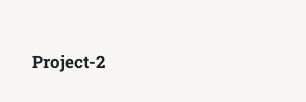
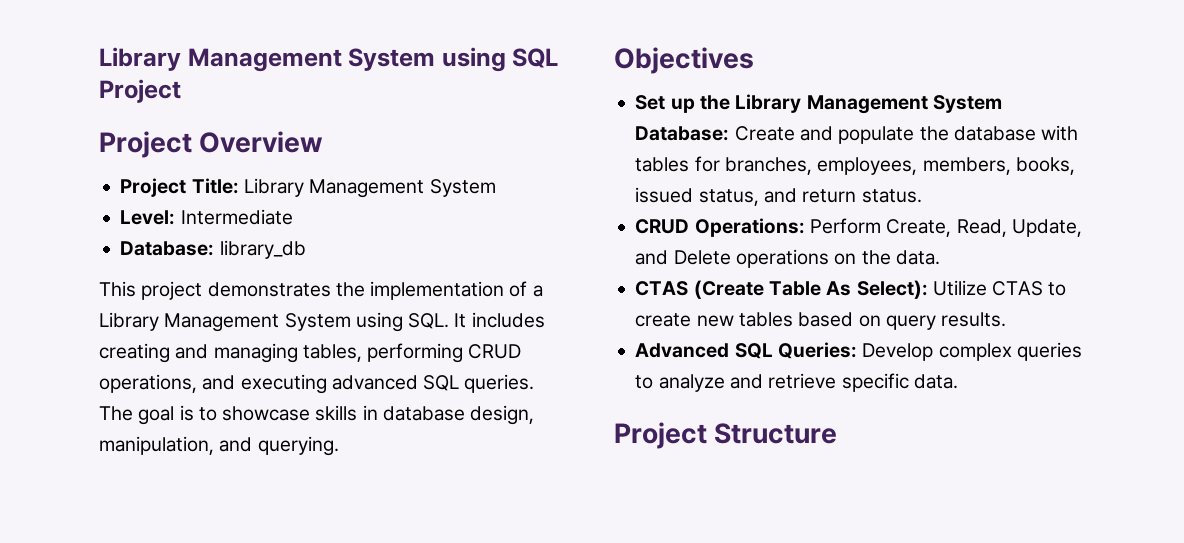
[32,55,105,72] Project-2 -> [99,47,559,72] [99,79,181,103] [99,131,324,158] [120,178,496,198] [120,209,293,225] [120,240,306,259] [99,281,543,300] [99,312,545,332] [99,343,522,363] [99,374,535,394] [99,405,535,425] [99,436,339,456] [614,47,754,74] [635,94,1002,114] [635,125,1079,144] [635,156,1075,175] [635,187,922,206] [635,218,1082,237] [635,249,940,268] [635,280,1067,299] [635,312,1007,330] [635,342,1082,361] [635,373,958,392] [614,422,838,449] Library Management System using SQL Project // Project Overview // Project Title: Library Management System // Level: Intermediate // Database: library_db // This project demonstrates the implementation of a Library Management System using SQL. It includes creating and managing tables, performing CRUD operations, and executing advanced SQL queries. The goal is to showcase skills in database design, manipulation, and querying. // Objectives // Set up the Library Management System Database: Create and populate the database with tables for branches, employees, members, books, issued status, and return status. // CRUD Operations: Perform Create, Read, Update, and Delete operations on the data. // CTAS (Create Table As Select): Utilize CTAS to create new tables based on query results. // Advanced SQL Queries: Develop complex queries to analyze and retrieve specific data. // Project Structure

